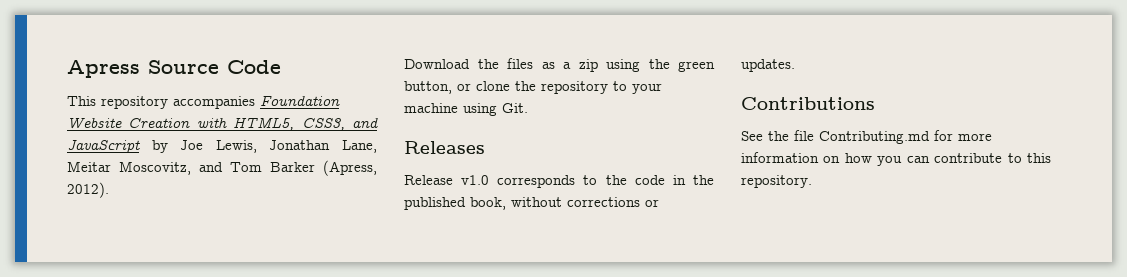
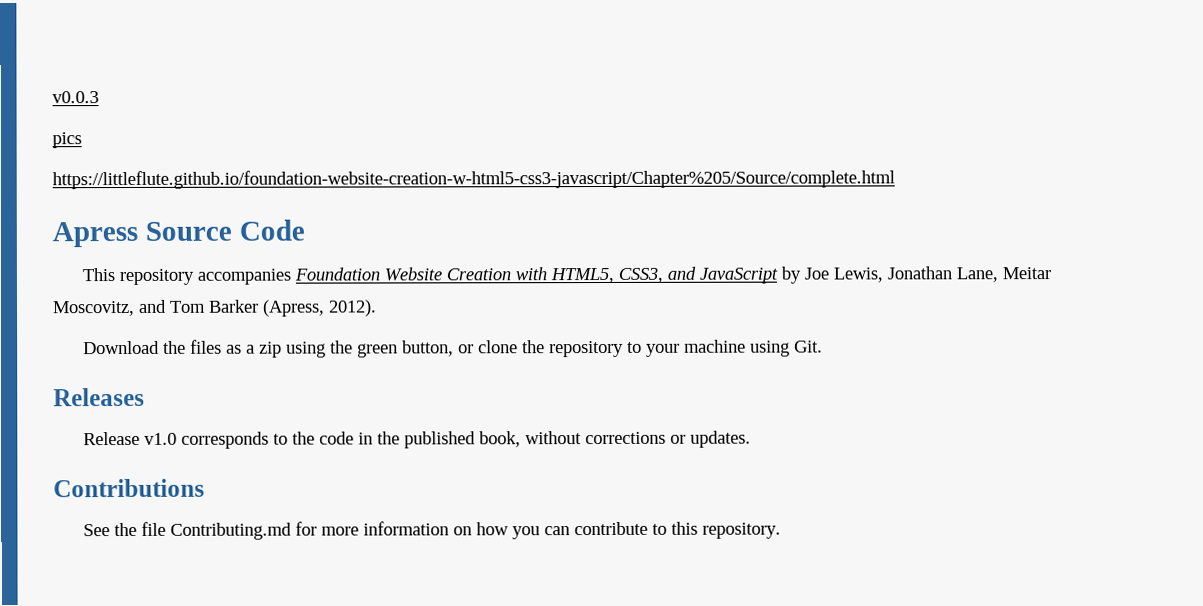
(67, 69) none -> [52,91,99,104] [52,132,82,149] [52,169,895,190] v0.0.3 // pics // https://littleflute.github.io/foundation-website-creation-w-html5-css3-javascript/Chapter%205/Source/complete.html //

